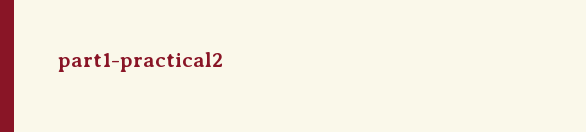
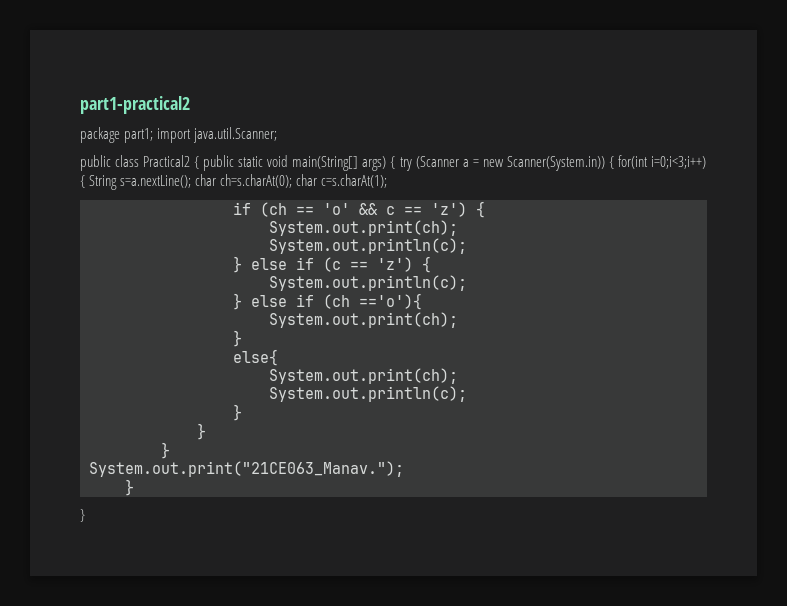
(223, 62) none -> [80,127,278,143] [80,155,706,171] [80,174,388,190] [233,201,485,218] [269,220,458,236] [269,238,467,254] [233,256,431,273] [269,275,467,291] [233,293,422,310] [269,312,458,328] [233,330,242,347] [233,349,278,366] [269,368,458,384] [269,386,467,402] [233,404,242,421] [197,423,206,440] [161,442,170,459] [89,461,404,477] [125,479,134,496] [80,509,85,522] // package part1; import java.util.Scanner; // public class Practical2 { public static void main(String[] args) { try (Scanner a = new Scanner(System.in)) { for(int i=0;i<3;i++) { String s=a.nextLine(); char ch=s.charAt(0); char c=s.charAt(1); // if (ch == 'o' && c == 'z') { // System.out.print(ch); // System.out.println(c); // } else if (c == 'z') { // System.out.println(c); // } else if (ch =='o'){ // System.out.print(ch); // } // else{ // System.out.print(ch); // System.out.println(c); // } // } // } // System.out.print("21CE063_Manav."); // } // }

